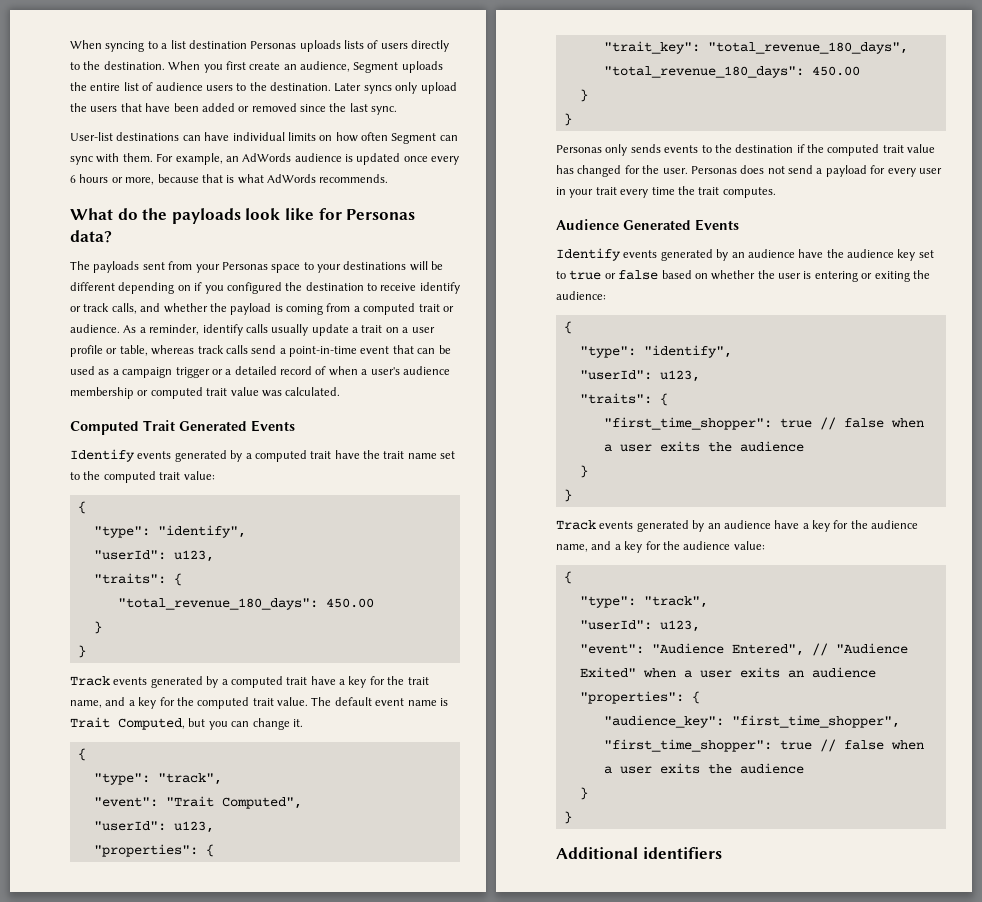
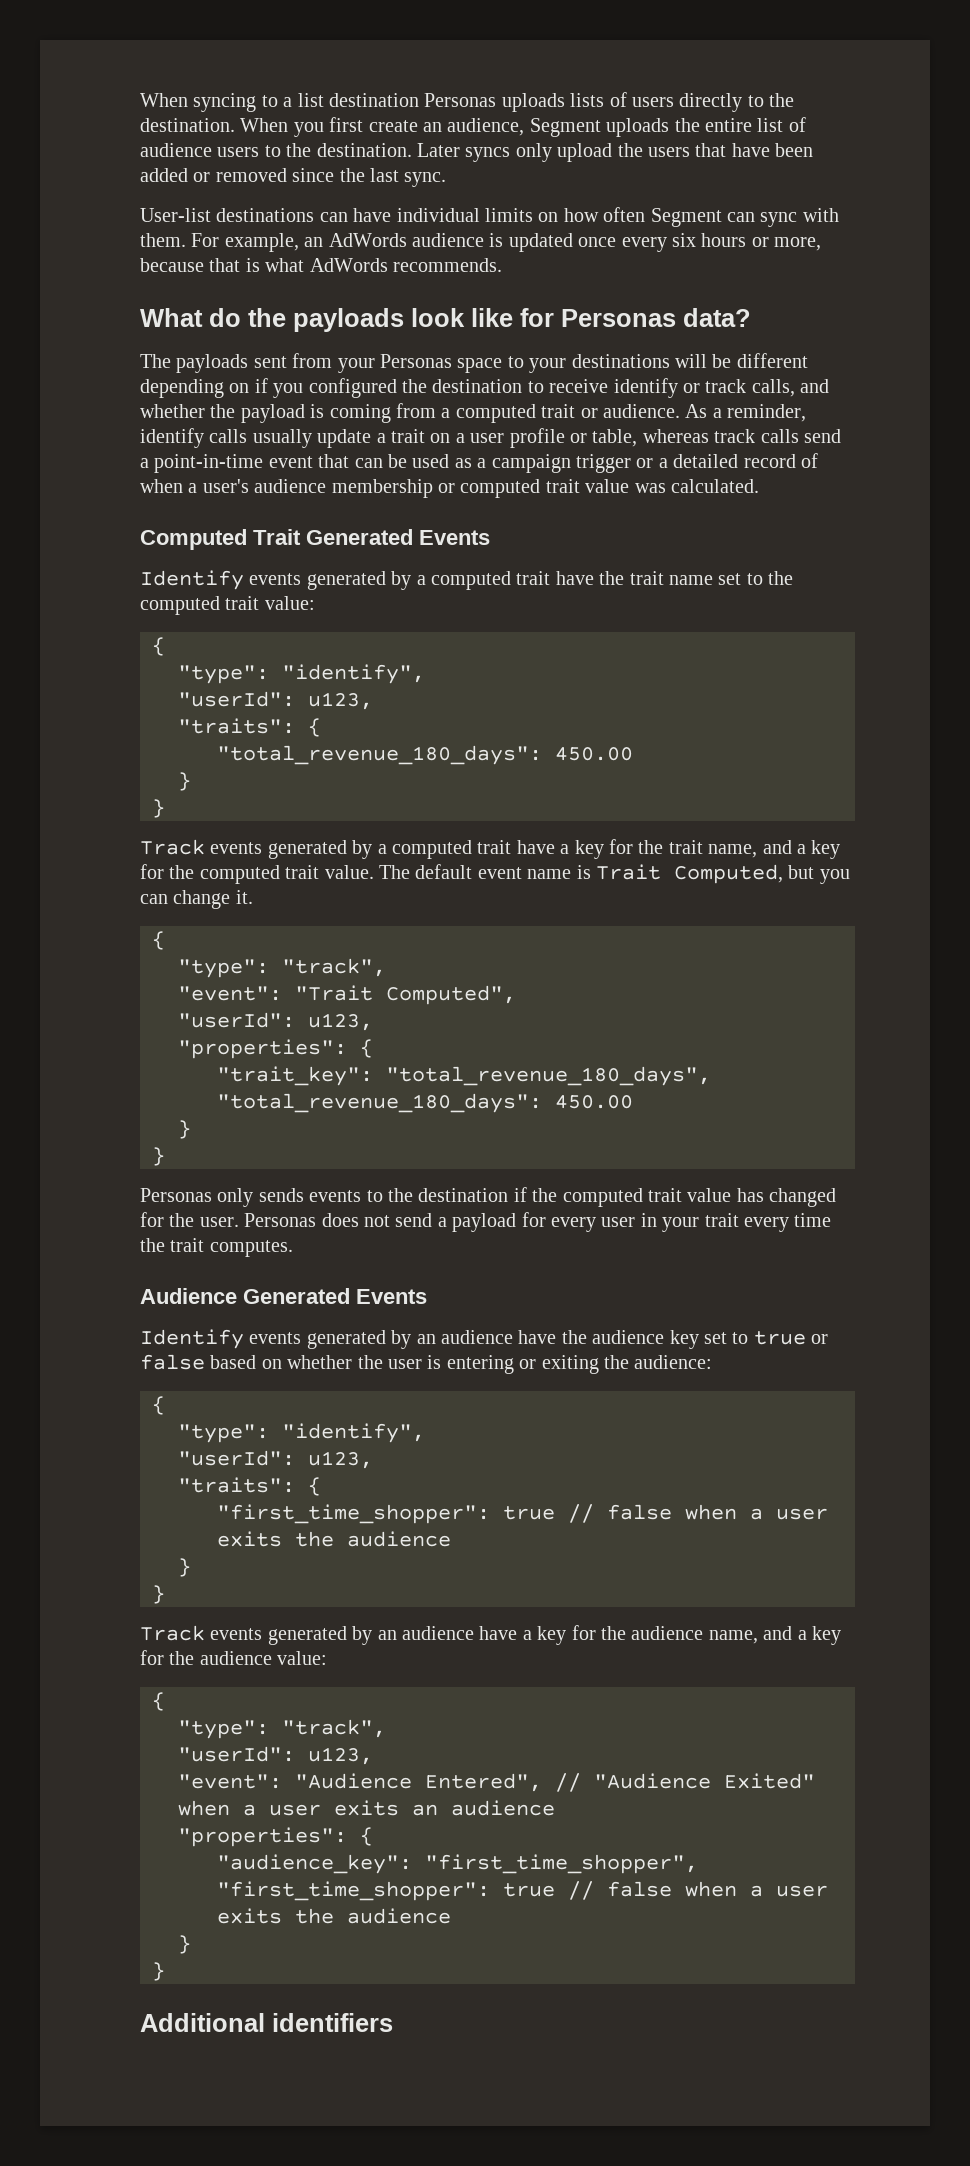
[70,175,76,183] 6 -> [671,233,696,247] six

